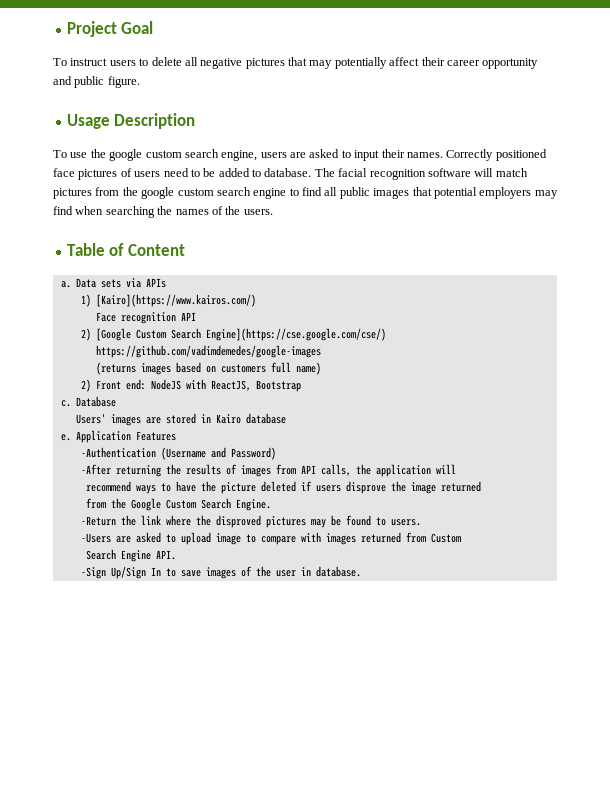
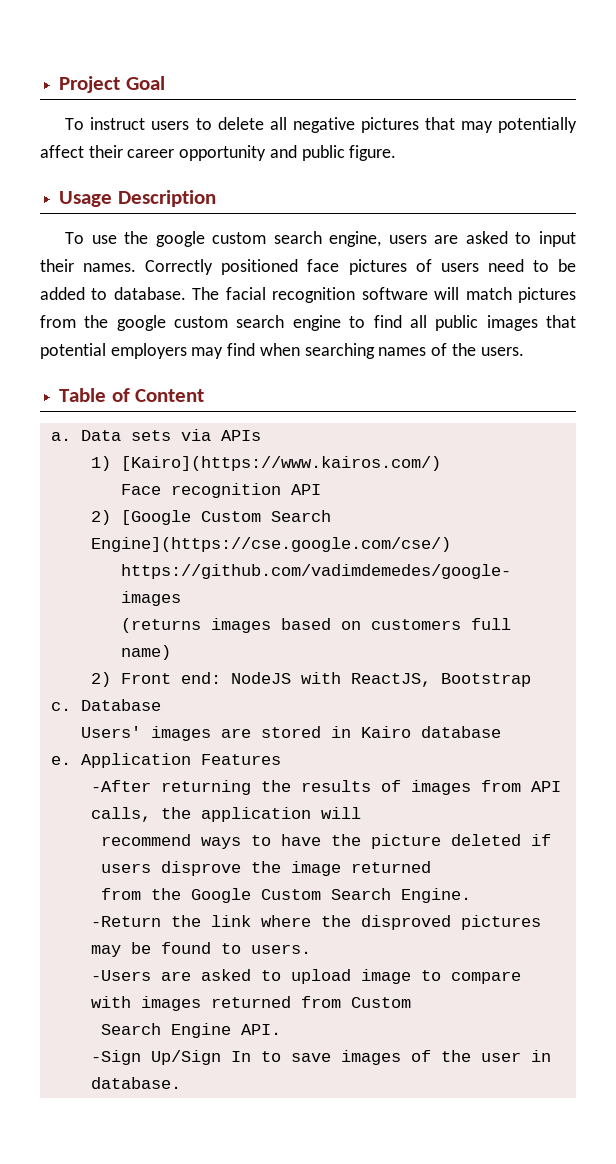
[157,206,173,215] the -> (375, 351) none
[80,447,276,460] // -Authentication (Username and Password) -> (281, 759) none

